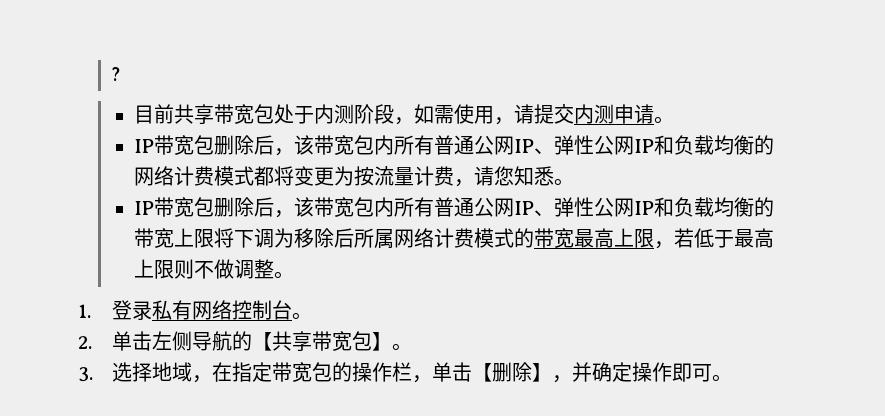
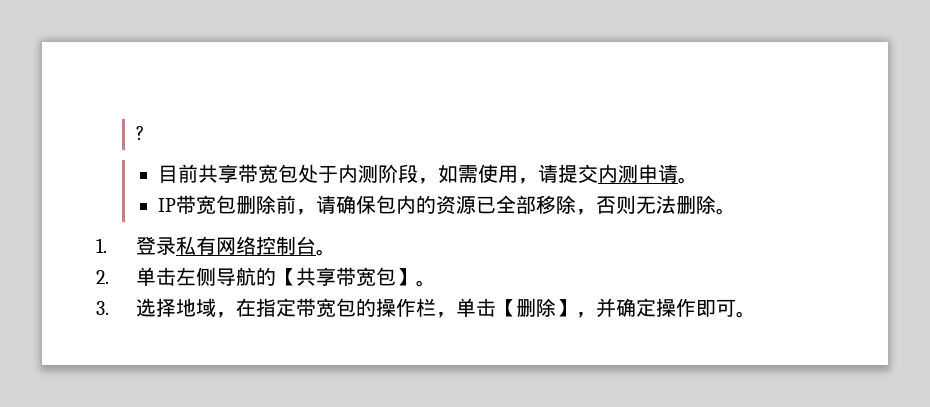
[254,135,775,156] [134,166,575,187] [134,197,775,218] [134,228,775,249] [134,259,275,279] 后，该带宽包内所有普通公网IP、弹性公网IP和负载均衡的网络计费模式都将变更为按流量计费，请您知悉。 // IP带宽包删除后，该带宽包内所有普通公网IP、弹性公网IP和负载均衡的带宽上限将下调为移除后所属网络计费模式的带宽最高上限，若低于最高上限则不做调整 -> [275,195,716,215] 前，请确保包内的资源已全部移除，否则无法删除

